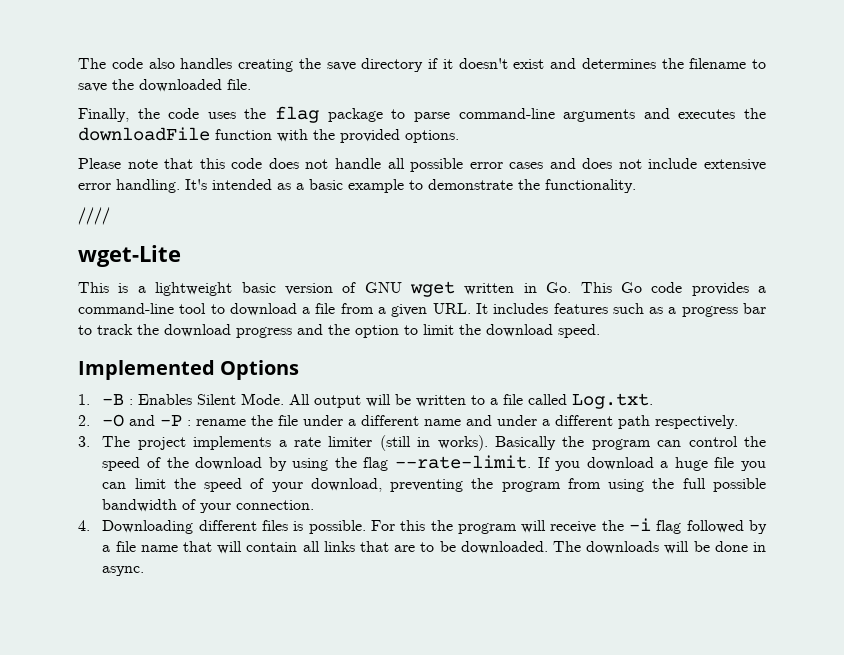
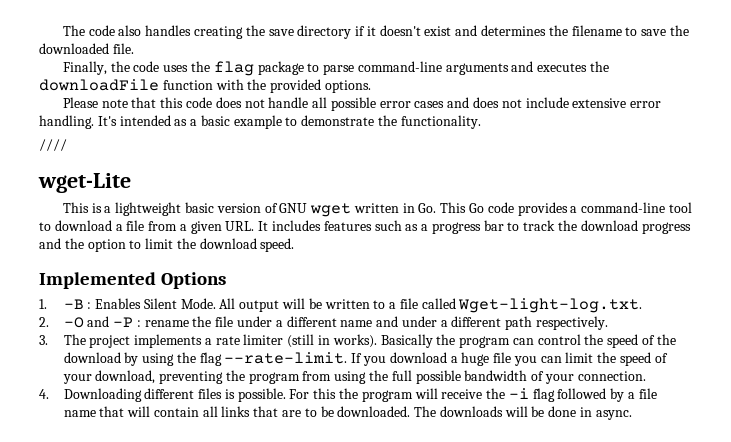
[572,393,654,409] Log.txt. -> [458,298,643,313] Wget-light-log.txt.

